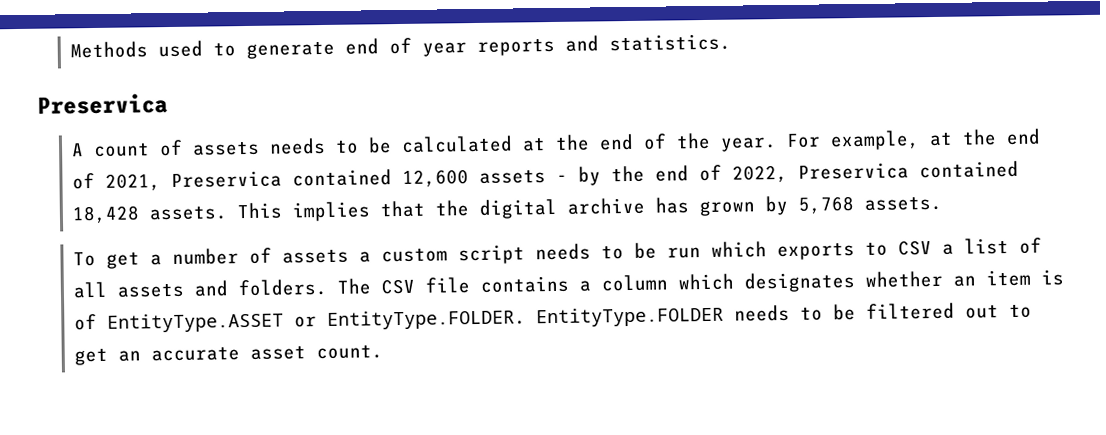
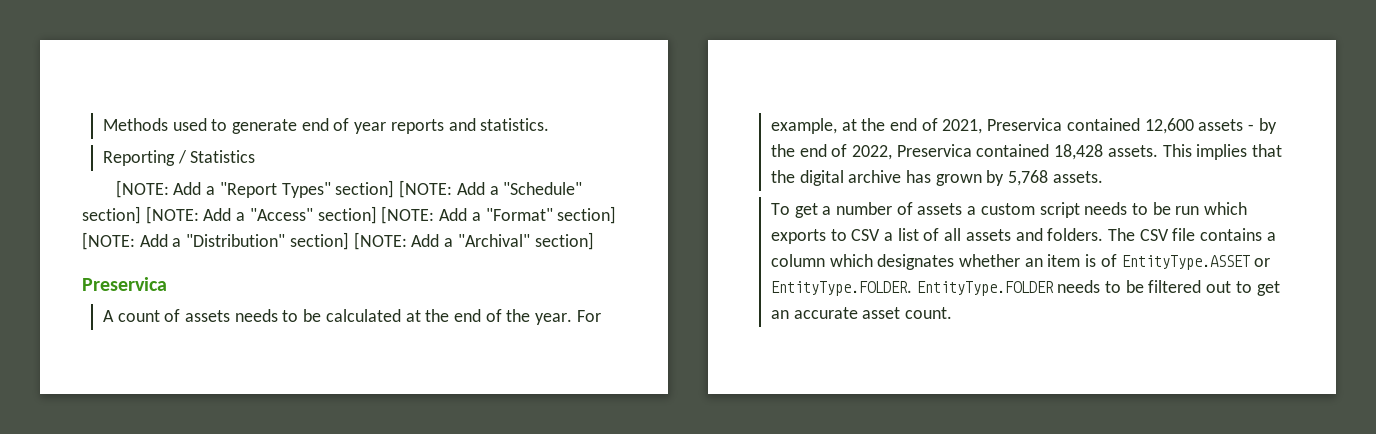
(731, 42) none -> [102,150,256,166] [115,180,583,198] [82,206,617,224] [82,232,594,250] // Reporting / Statistics // [NOTE: Add a "Report Types" section] [NOTE: Add a "Schedule" section] [NOTE: Add a "Access" section] [NOTE: Add a "Format" section] [NOTE: Add a "Distribution" section] [NOTE: Add a "Archival" section]

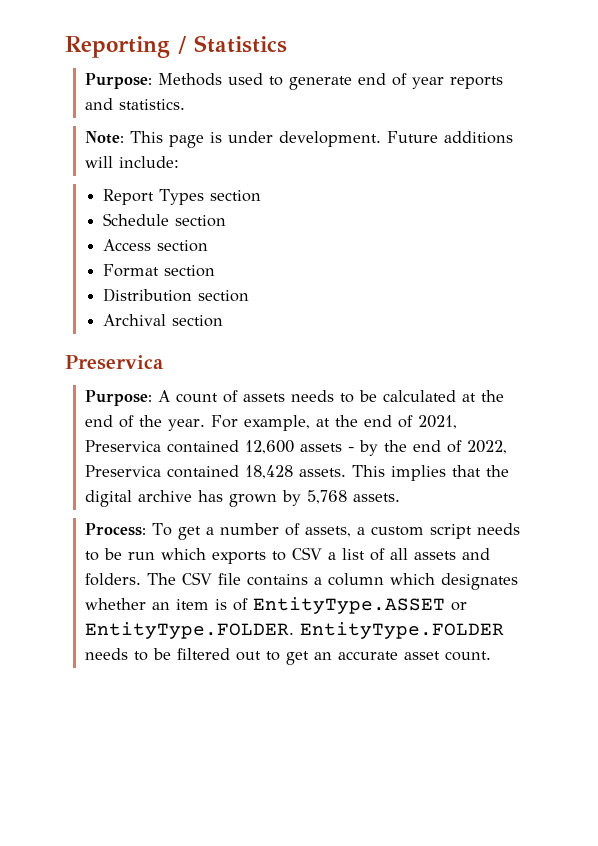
(102, 124) none -> [65,35,287,58] [84,73,152,89] Reporting / Statistics // Purpose:
[102,150,256,166] [115,180,583,198] [82,206,617,224] [82,232,594,250] Reporting / Statistics // [NOTE: Add a "Report Types" section] [NOTE: Add a "Schedule" section] [NOTE: Add a "Access" section] [NOTE: Add a "Format" section] [NOTE: Add a "Distribution" section] [NOTE: Add a "Archival" section] -> [84,131,513,148] [84,156,179,168] [102,189,261,205] [102,213,226,227] [102,239,208,252] [102,264,215,277] [102,288,249,302] [102,314,223,327] Note: This page is under development. Future additions will include: // Report Types section // Schedule section // Access section // Format section // Distribution section // Archival section
(167, 284) none -> [84,390,152,406] Purpose:
(1103, 177) none -> [84,523,146,536] Process:
[917,203,963,215] assets -> [304,526,351,537] assets,

